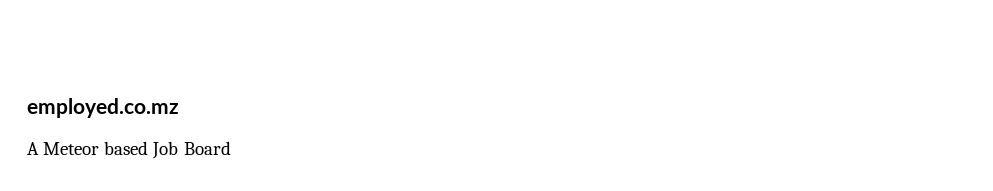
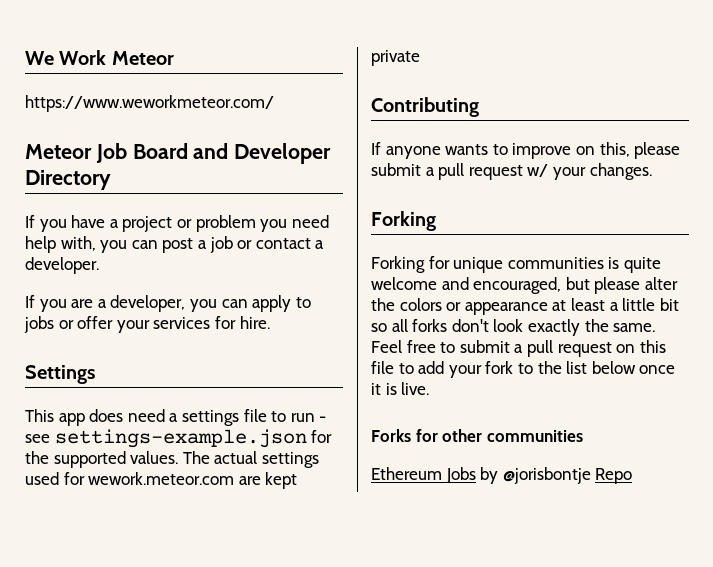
[27,98,179,118] [27,141,231,159] employed.co.mz // A Meteor based Job Board -> [25,50,174,65] [25,95,274,112] [25,143,332,164] [25,170,111,190] [25,215,329,232] [25,236,325,253] [25,257,99,274] [25,295,311,312] [24,316,270,333] [25,365,95,384] [25,409,327,426] [25,429,333,448] [25,451,319,468] [25,472,298,489] [371,50,420,66] [371,97,479,117] [371,142,681,159] [371,163,652,180] [371,211,436,231] [371,256,661,273] [371,277,678,294] [371,298,679,315] [371,319,656,336] [371,340,666,357] [371,361,676,378] [371,382,430,395] [371,429,583,442] [371,467,633,484] We Work Meteor // https://www.weworkmeteor.com/ // Meteor Job Board and Developer Directory // If you have a project or problem you need help with, you can post a job or contact a developer. // If you are a developer, you can apply to jobs or offer your services for hire. // Settings // This app does need a settings file to run - see settings-example.json for the supported values. The actual settings used for wework.meteor.com are kept private // Contributing // If anyone wants to improve on this, please submit a pull request w/ your changes. // Forking // Forking for unique communities is quite welcome and encouraged, but please alter the colors or appearance at least a little bit so all forks don't look exactly the same. Feel free to submit a pull request on this file to add your fork to the list below once it is live. // Forks for other communities // Ethereum Jobs by @jorisbontje Repo

